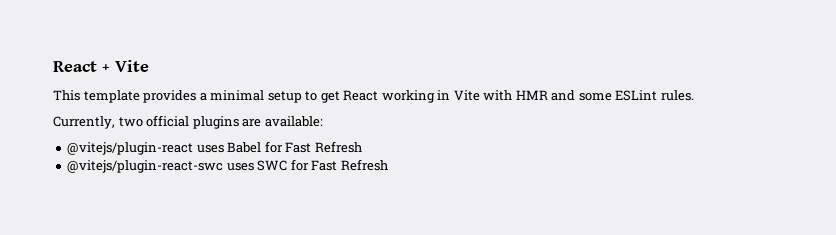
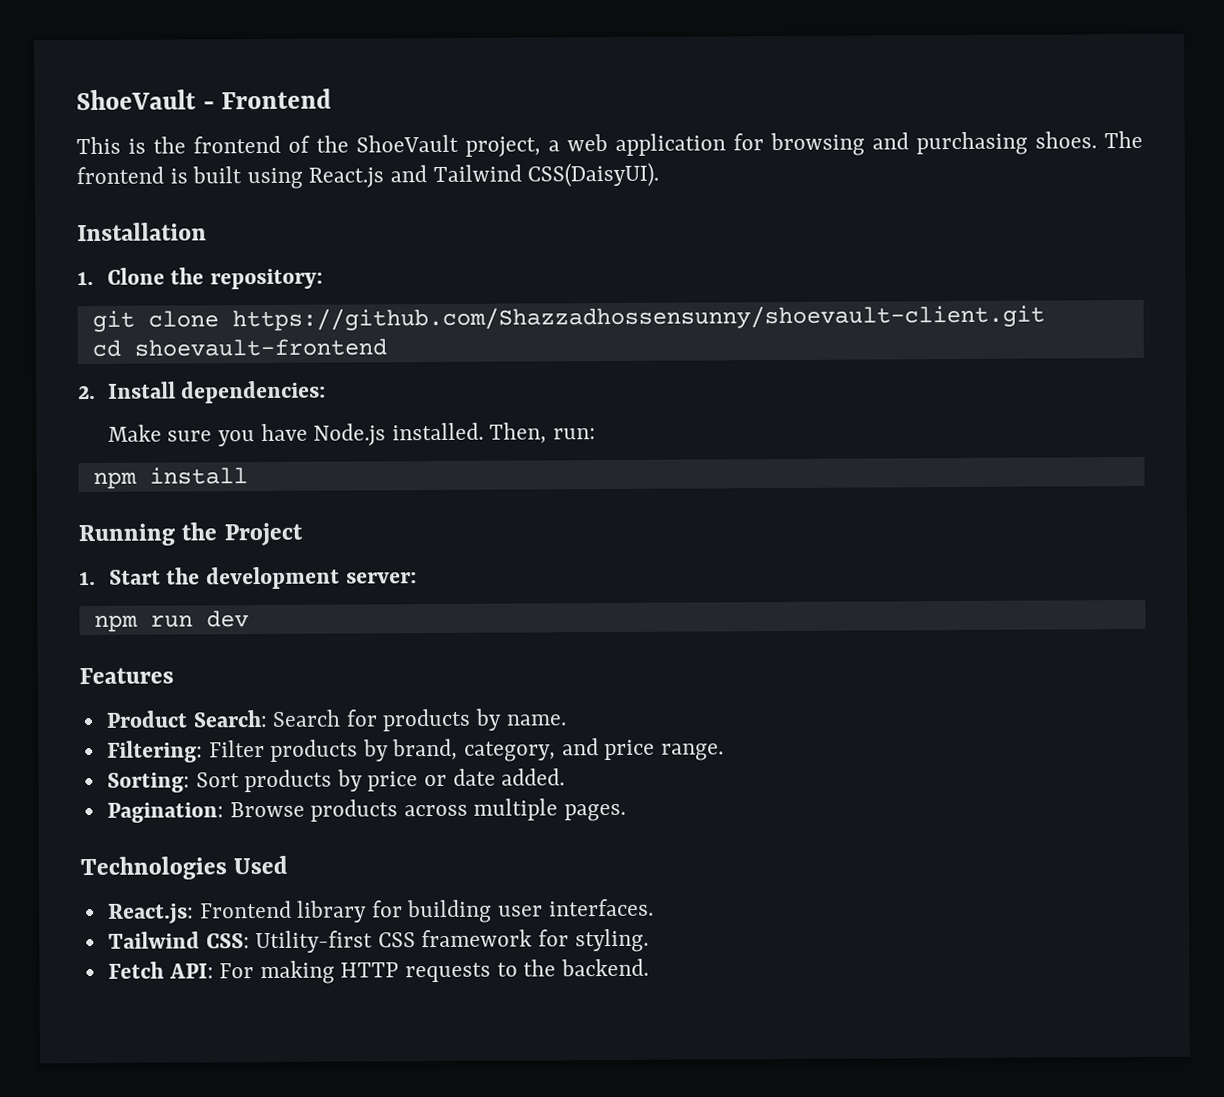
[53,60,149,72] [53,90,694,103] [53,115,323,129] [67,141,362,155] [67,159,388,173] React + Vite // This template provides a minimal setup to get React working in Vite with HMR and some ESLint rules. // Currently, two official plugins are available: // @vitejs/plugin-react uses Babel for Fast Refresh // @vitejs/plugin-react-swc uses SWC for Fast Refresh -> [76,88,333,111] [76,130,1143,157] [76,162,660,190] [77,222,207,242] [77,267,323,290] [91,304,1045,332] [91,338,387,357] [78,380,327,404] [107,422,596,447] [92,467,248,489] [78,522,303,547] [79,566,417,590] [93,610,249,632] [79,667,174,685] [105,708,567,732] [106,738,724,763] [106,768,566,793] [106,798,627,823] [80,855,289,881] [107,898,654,924] [107,928,649,954] [107,958,649,985] ShoeVault - Frontend // This is the frontend of the ShoeVault project, a web application for browsing and purchasing shoes. The frontend is built using React.js and Tailwind CSS(DaisyUI). // Installation // 1. Clone the repository: // git clone https://github.com/Shazzadhossensunny/shoevault-client.git // cd shoevault-frontend // 2. Install dependencies: // Make sure you have Node.js installed. Then, run: // npm install // Running the Project // 1. Start the development server: // npm run dev // Features // Product Search: Search for products by name. // Filtering: Filter products by brand, category, and price range. // Sorting: Sort products by price or date added. // Pagination: Browse products across multiple pages. // Technologies Used // React.js: Frontend library for building user interfaces. // Tailwind CSS: Utility-first CSS framework for styling. // Fetch API: For making HTTP requests to the backend.

